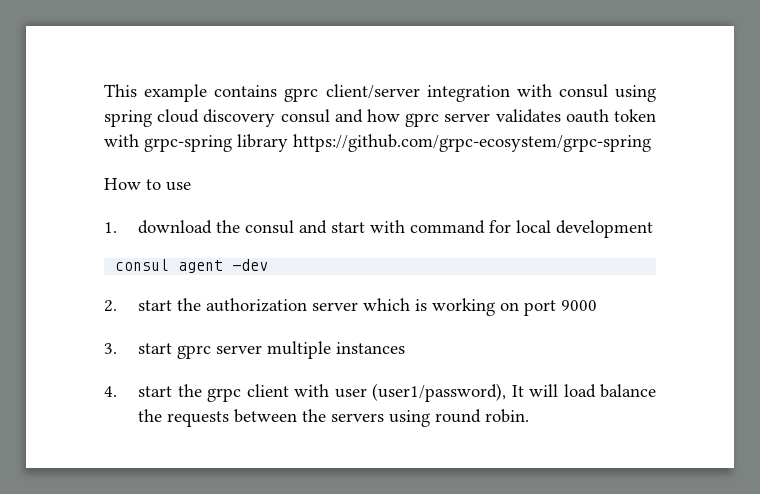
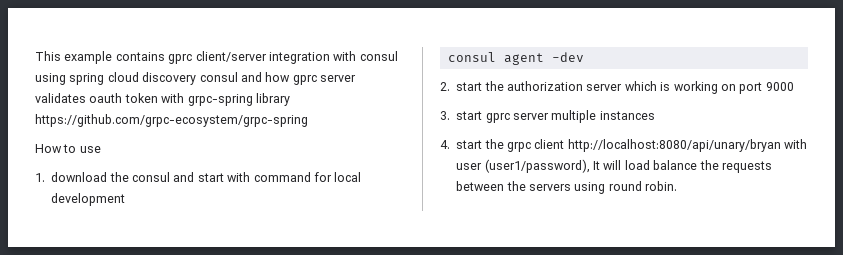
(289, 390) none -> [567,139,781,152] http://localhost:8080/api/unary/bryan

